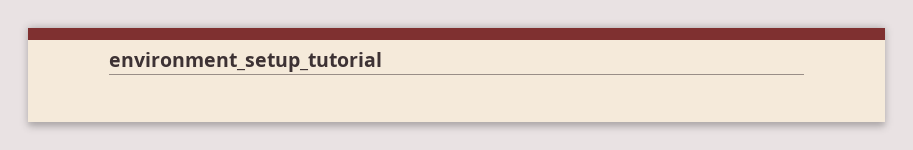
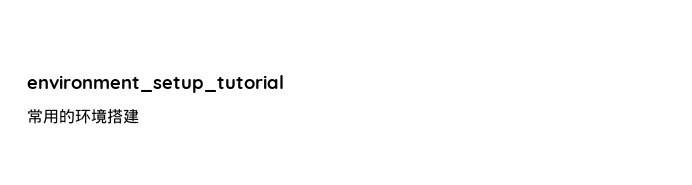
(382, 62) none -> [27,108,139,124] // 常用的环境搭建

